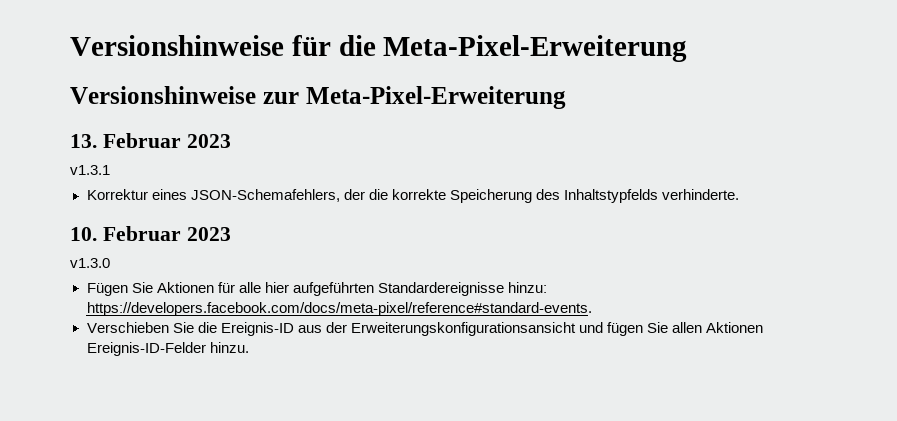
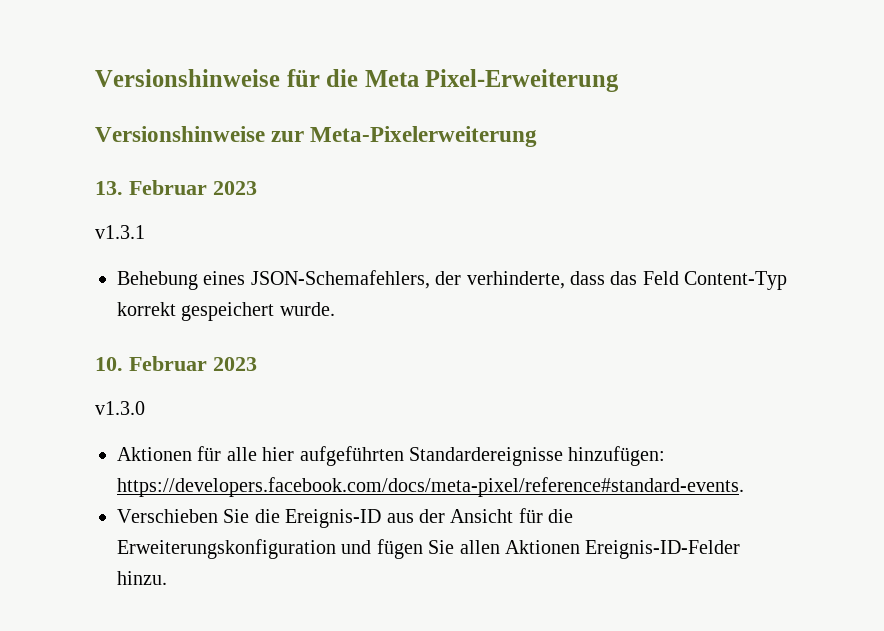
[383,35,688,62] Meta-Pixel-Erweiterung -> [364,69,620,92] Meta Pixel-Erweiterung
[305,86,566,109] Meta-Pixel-Erweiterung -> [310,126,538,147] Meta-Pixelerweiterung
[86,189,148,200] Korrektur -> [117,271,198,290] Behebung
[368,189,739,203] die korrekte Speicherung des Inhaltstypfelds verhinderte. -> [466,271,788,290] [117,302,335,321] verhinderte, dass das Feld Content-Typ korrekt gespeichert wurde.
[86,282,153,296] Fügen Sie -> (145, 408) none
[507,282,547,293] hinzu: -> [568,446,666,466] hinzufügen:
[350,322,576,336] Erweiterungskonfigurationsansicht -> [450,508,574,523] [117,539,336,559] Ansicht für die Erweiterungskonfiguration

